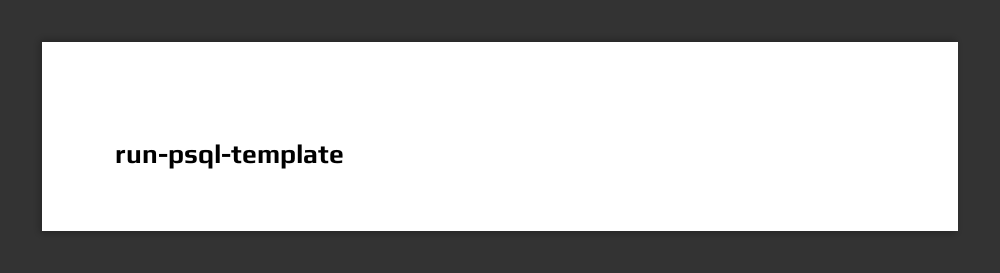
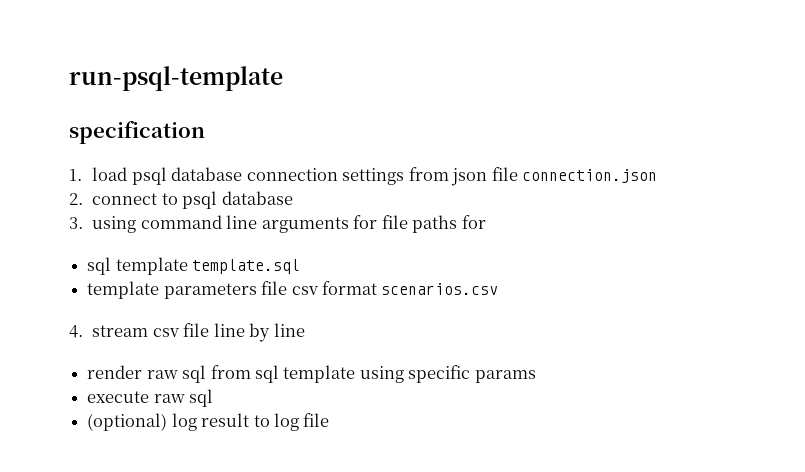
(344, 156) none -> [69,121,205,144] [69,167,658,186] [69,191,293,209] [69,215,486,233] [87,257,301,275] [87,281,499,299] [69,323,305,342] [87,365,536,383] [87,389,214,407] [87,413,330,431] // specification // 1. load psql database connection settings from json file connection.json // 2. connect to psql database // 3. using command line arguments for file paths for // sql template template.sql // template parameters file csv format scenarios.csv // 4. stream csv file line by line // render raw sql from sql template using specific params // execute raw sql // (optional) log result to log file

